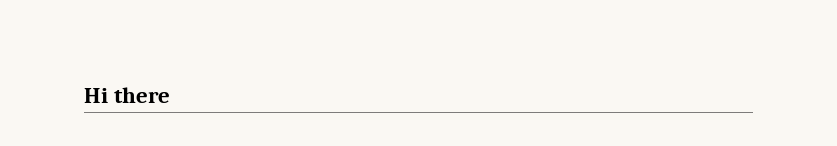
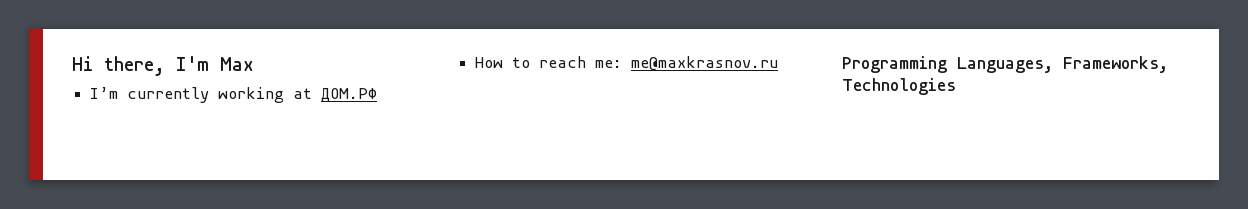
[114,87,171,103] there -> [104,56,254,76] [90,87,378,103] [475,56,779,71] [842,56,1168,73] [842,78,956,95] there, I'm Max // I’m currently working at ДОМ.РФ // How to reach me: me@maxkrasnov.ru // Programming Languages, Frameworks, Technologies

